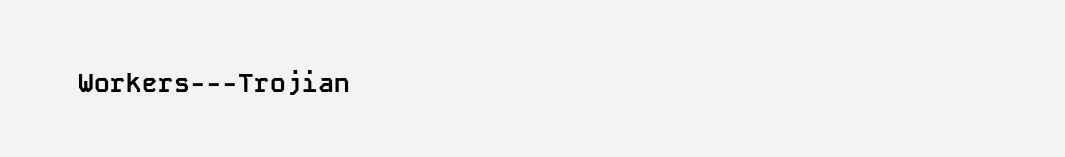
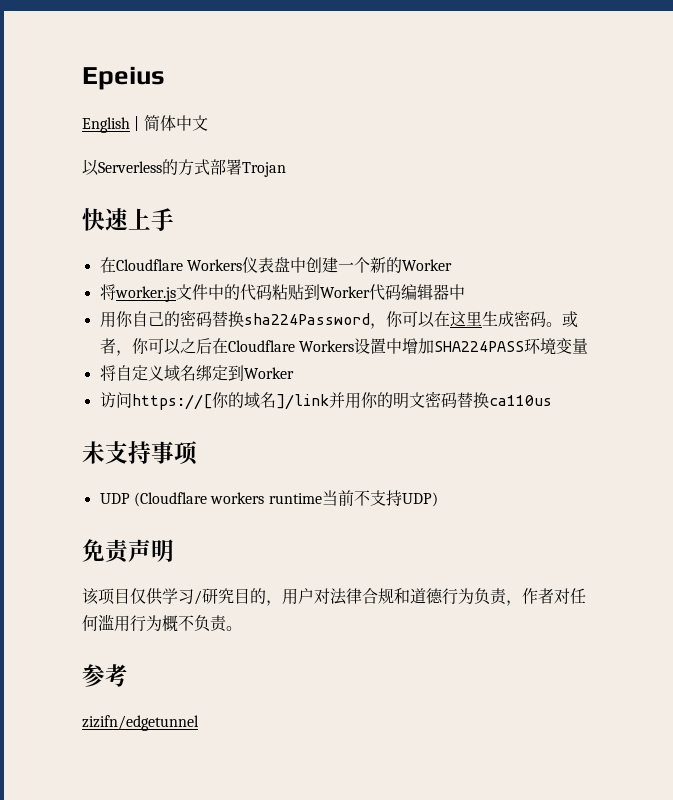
[78,70,350,95] Workers---Trojian -> [82,66,165,90] [82,115,208,133] [82,159,286,177] [82,208,174,231] [99,257,452,273] [99,284,465,302] [99,310,578,329] [99,338,588,356] [99,365,294,381] [99,391,552,410] [82,441,198,465] [99,490,438,507] [82,539,174,564] [82,588,586,606] [82,614,242,632] [82,664,128,687] [82,715,199,731] Epeius // English | 简体中文 // 以Serverless的方式部署Trojan // 快速上手 // 在Cloudflare Workers仪表盘中创建一个新的Worker // 将worker.js文件中的代码粘贴到Worker代码编辑器中 // 用你自己的密码替换sha224Password，你可以在这里生成密码。或者，你可以之后在Cloudflare Workers设置中增加SHA224PASS环境变量 // 将自定义域名绑定到Worker // 访问https://[你的域名]/link并用你的明文密码替换ca110us // 未支持事项 // UDP (Cloudflare workers runtime当前不支持UDP) // 免责声明 // 该项目仅供学习/研究目的，用户对法律合规和道德行为负责，作者对任何滥用行为概不负责。 // 参考 // zizifn/edgetunnel

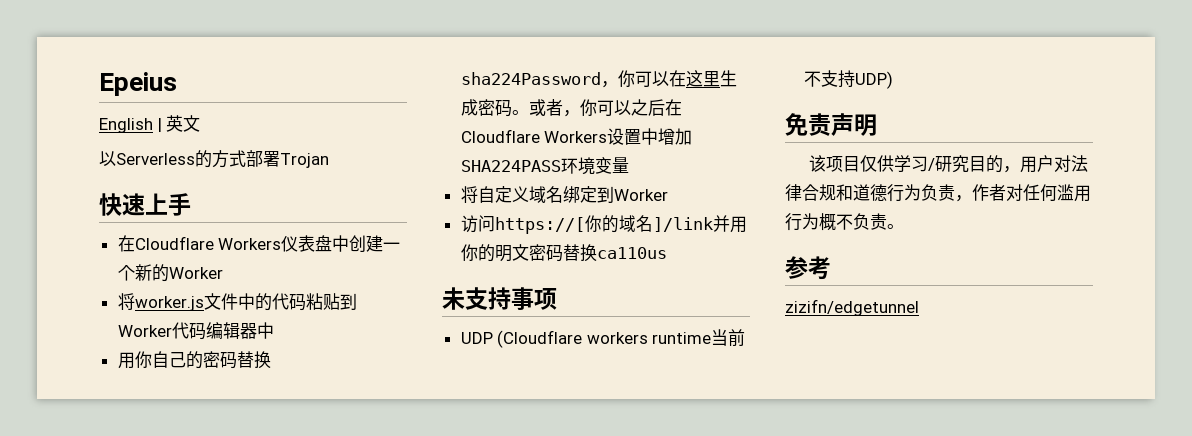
[143,115,192,131] 简体中 -> [166,115,184,132] 英

